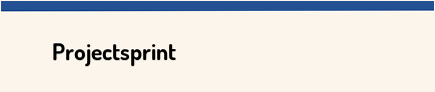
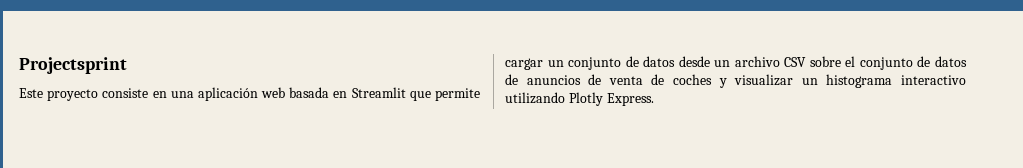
(177, 55) none -> [19,87,481,101] [505,56,968,70] [505,74,966,88] [505,92,654,106] // Este proyecto consiste en una aplicación web basada en Streamlit que permite cargar un conjunto de datos desde un archivo CSV sobre el conjunto de datos de anuncios de venta de coches y visualizar un histograma interactivo utilizando Plotly Express.

